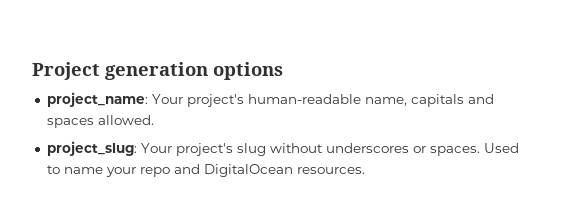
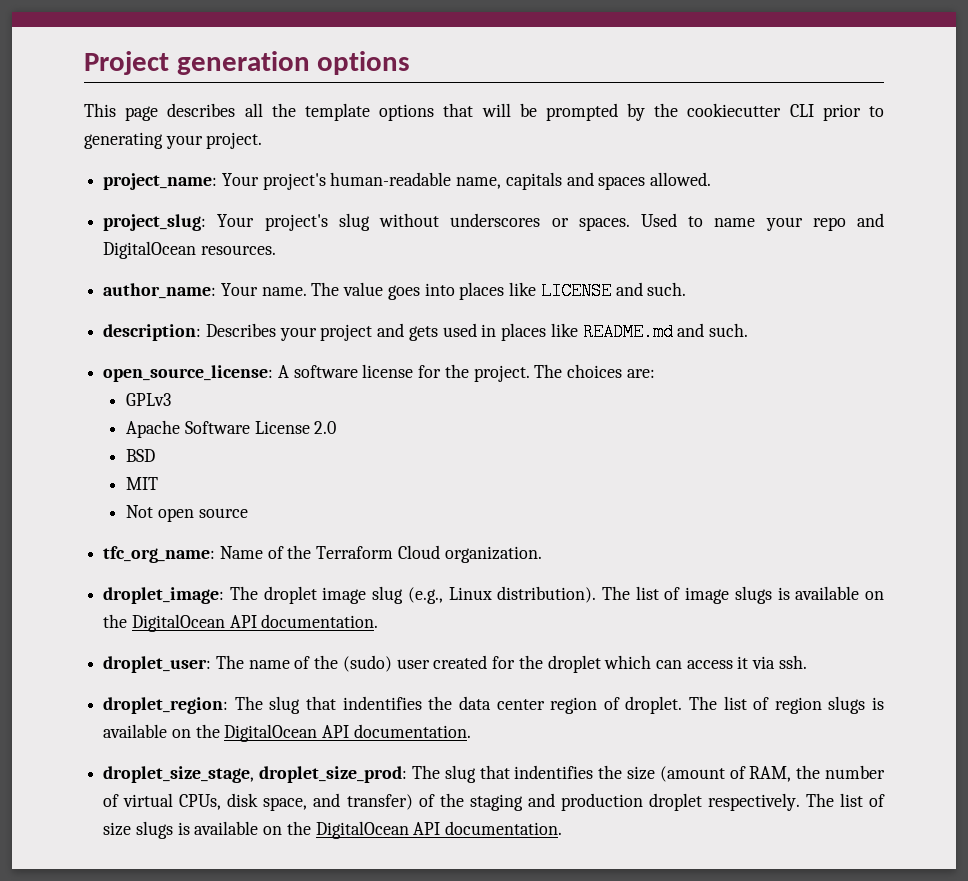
(283, 71) none -> [84,103,884,121] [84,132,263,149] // This page describes all the template options that will be prompted by the cookiecutter CLI prior to generating your project.
(365, 170) none -> [103,282,687,300] [103,323,748,341] [103,364,655,382] [126,393,172,406] [126,420,337,438] [126,449,156,462] [126,477,159,490] [126,505,248,522] [103,545,542,563] [103,586,885,604] [103,614,379,632] [103,655,807,673] [103,696,884,714] [103,724,471,742] [103,765,885,783] [103,793,885,811] [103,821,563,839] // author_name: Your name. The value goes into places like LICENSE and such. // description: Describes your project and gets used in places like README.md and such. // open_source_license: A software license for the project. The choices are: // GPLv3 // Apache Software License 2.0 // BSD // MIT // Not open source // tfc_org_name: Name of the Terraform Cloud organization. // droplet_image: The droplet image slug (e.g., Linux distribution). The list of image slugs is available on the DigitalOcean API documentation. // droplet_user: The name of the (sudo) user created for the droplet which can access it via ssh. // droplet_region: The slug that indentifies the data center region of droplet. The list of region slugs is available on the DigitalOcean API documentation. // droplet_size_stage, droplet_size_prod: The slug that indentifies the size (amount of RAM, the number of virtual CPUs, disk space, and transfer) of the staging and production droplet respectively. The list of size slugs is available on the DigitalOcean API documentation.

